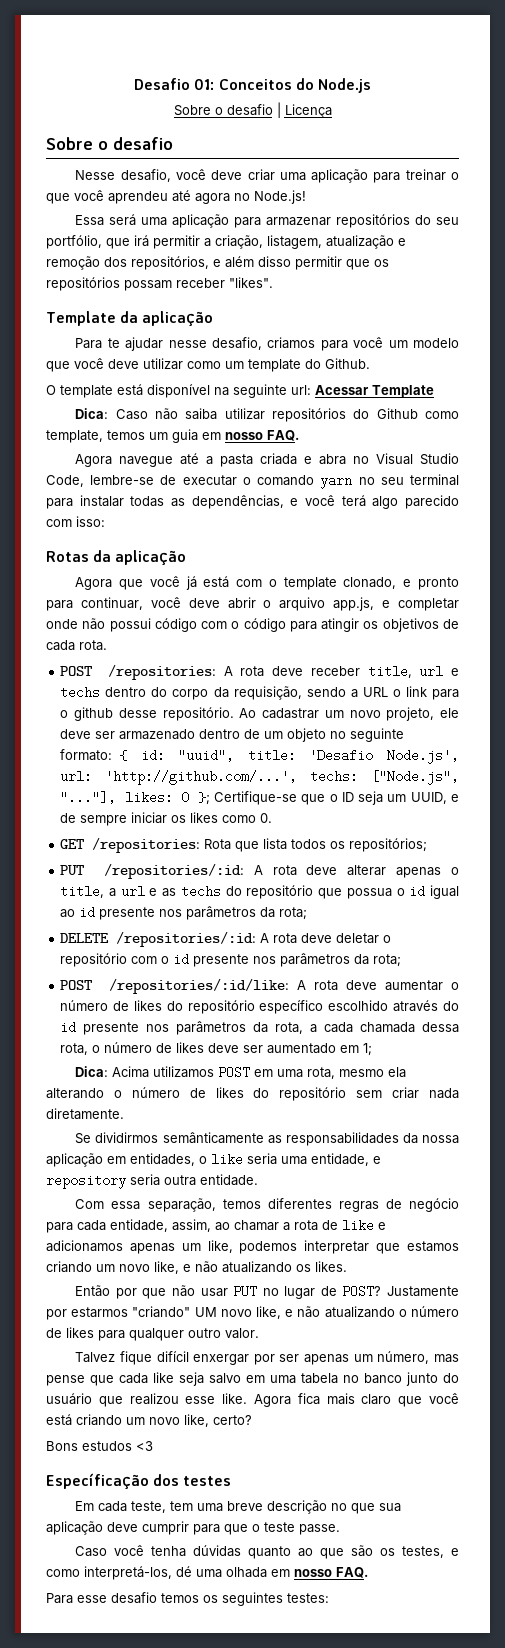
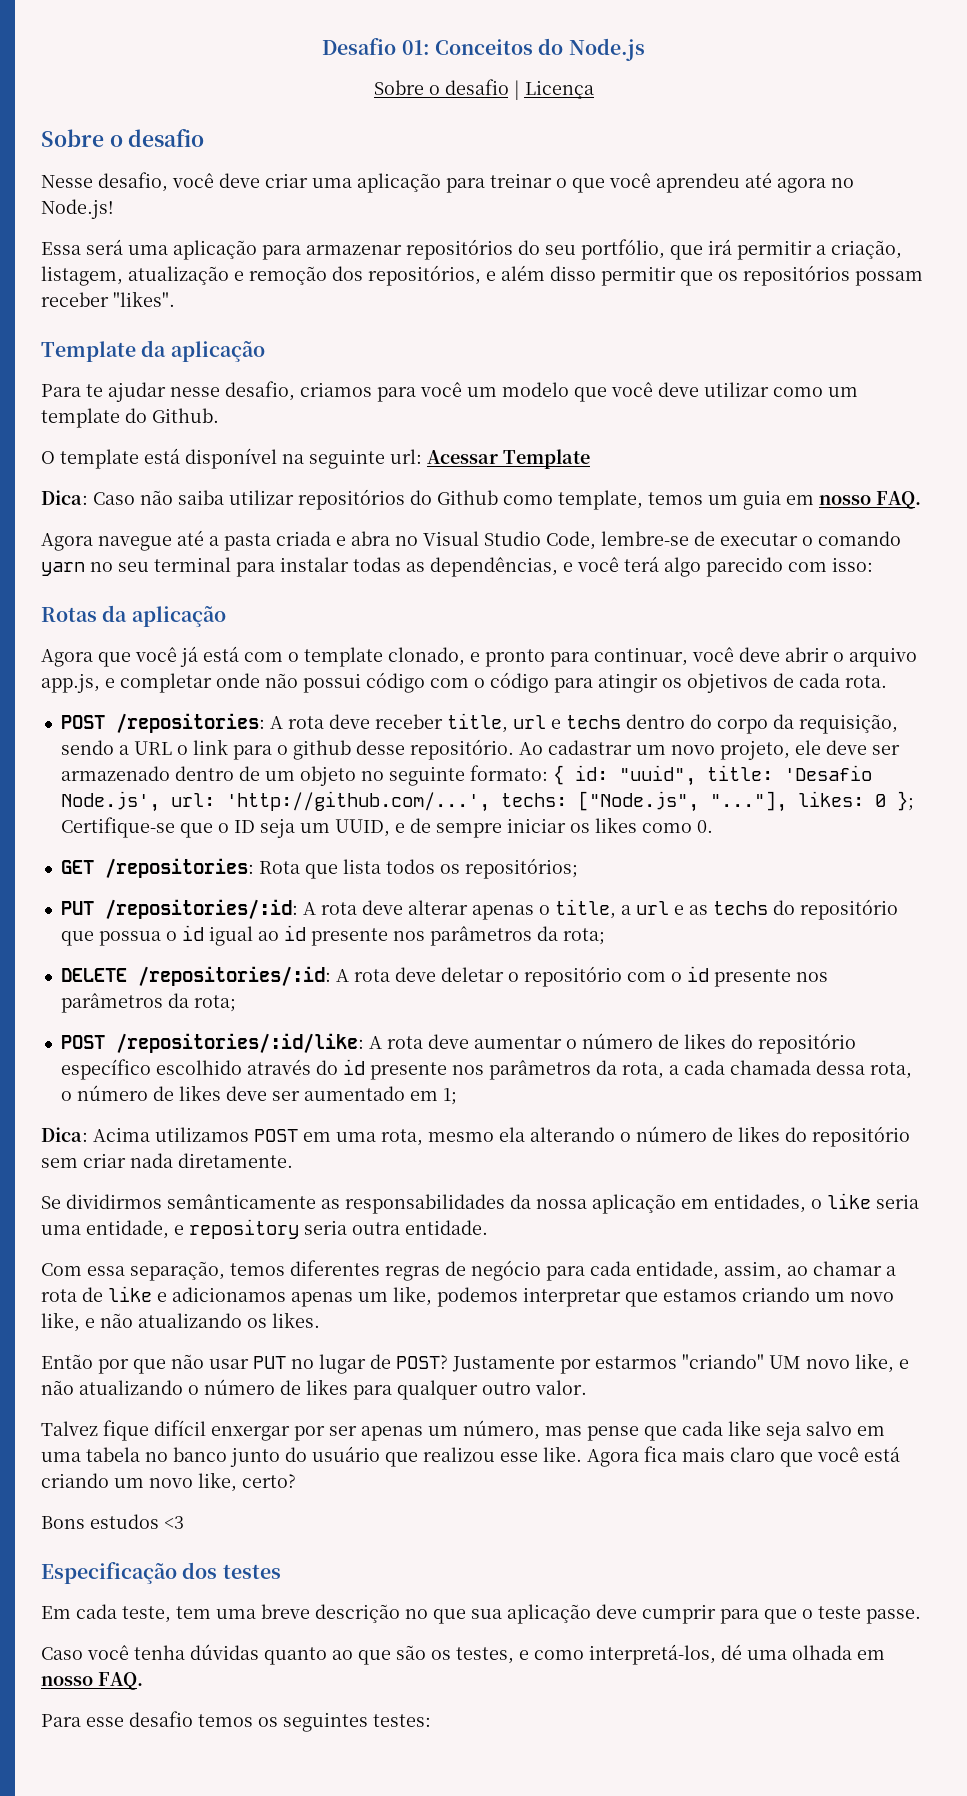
[46,1473,149,1489] Específicação -> [41,1562,177,1584] Especificação

